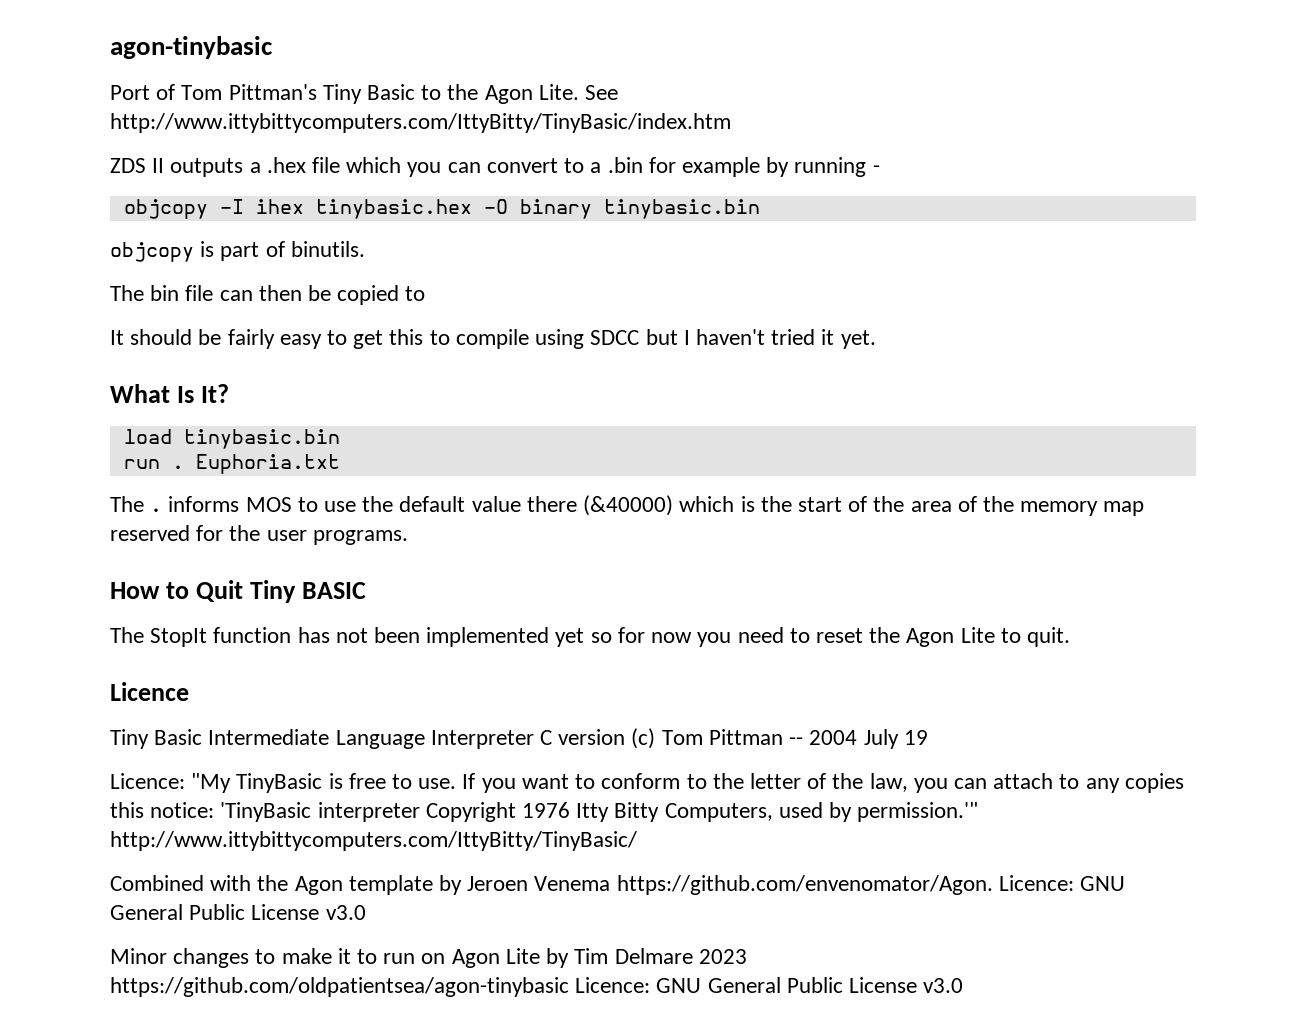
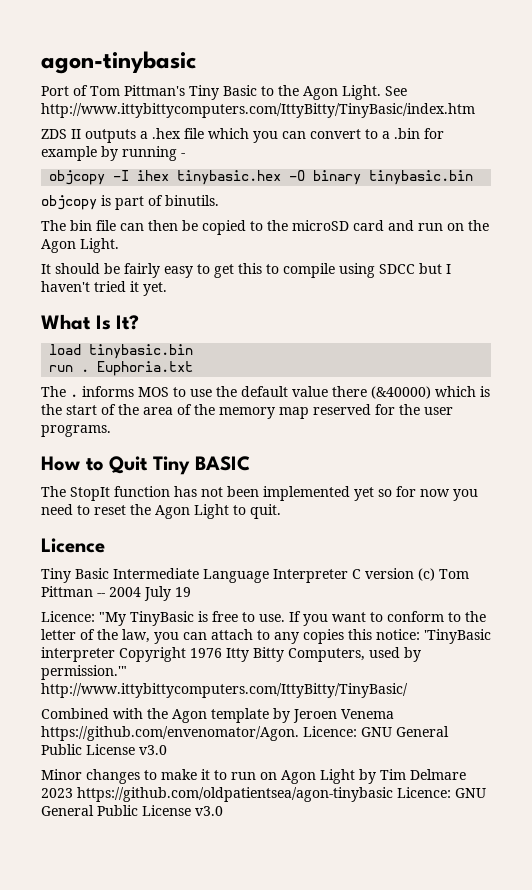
[538,84,579,100] Lite. -> [342,85,381,100] Light.
(426, 293) none -> [267,220,489,231] [41,238,119,253] the microSD card and run on the Agon Light.
[960,627,995,643] Lite -> [194,504,229,519] Light
[505,948,540,964] Lite -> [320,769,355,784] Light

